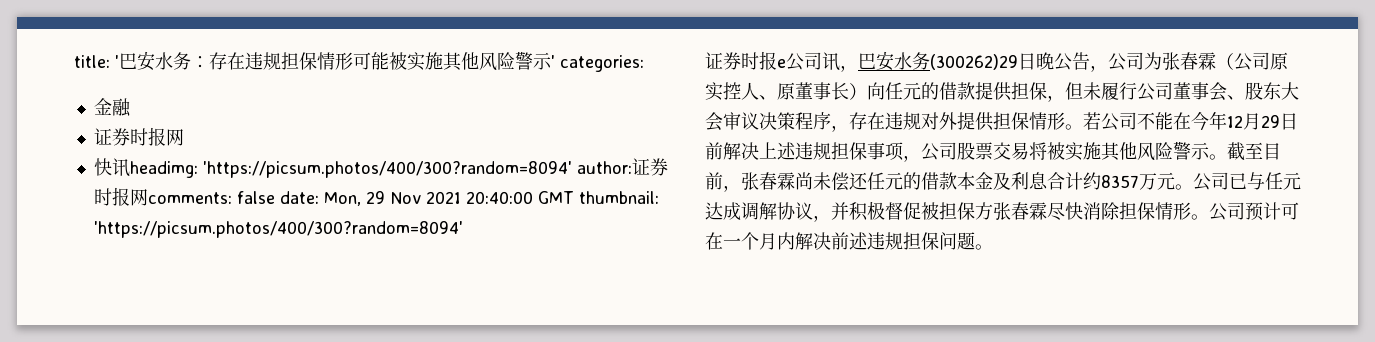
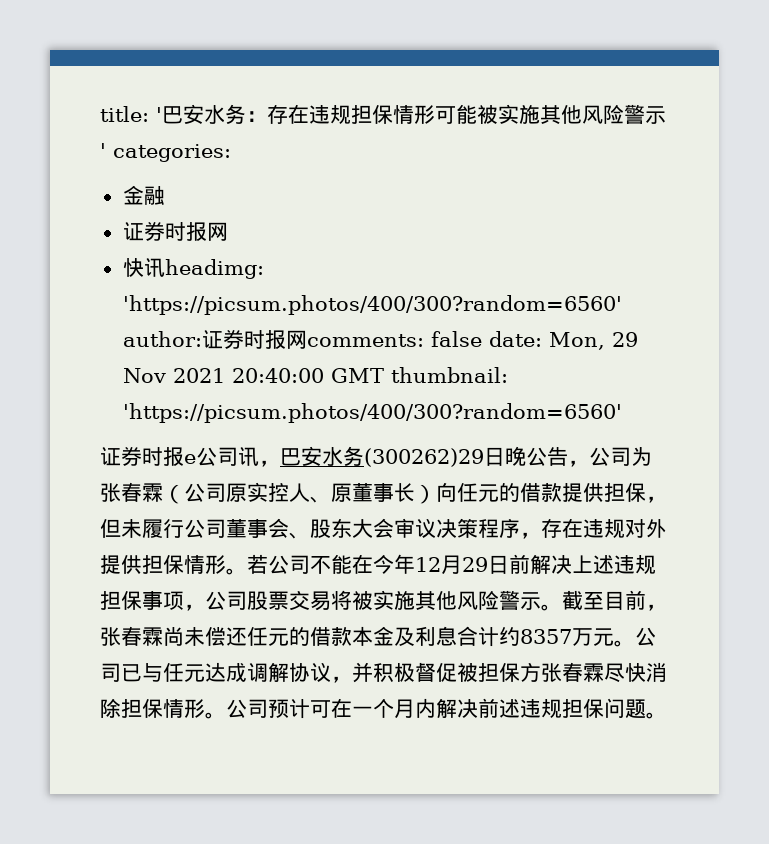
[202,161,572,178] 'https://picsum.photos/400/300?random=8094' -> [122,295,622,315] 'https://picsum.photos/400/300?random=6560'
[93,221,463,238] 'https://picsum.photos/400/300?random=8094' -> [122,403,622,423] 'https://picsum.photos/400/300?random=6560'

